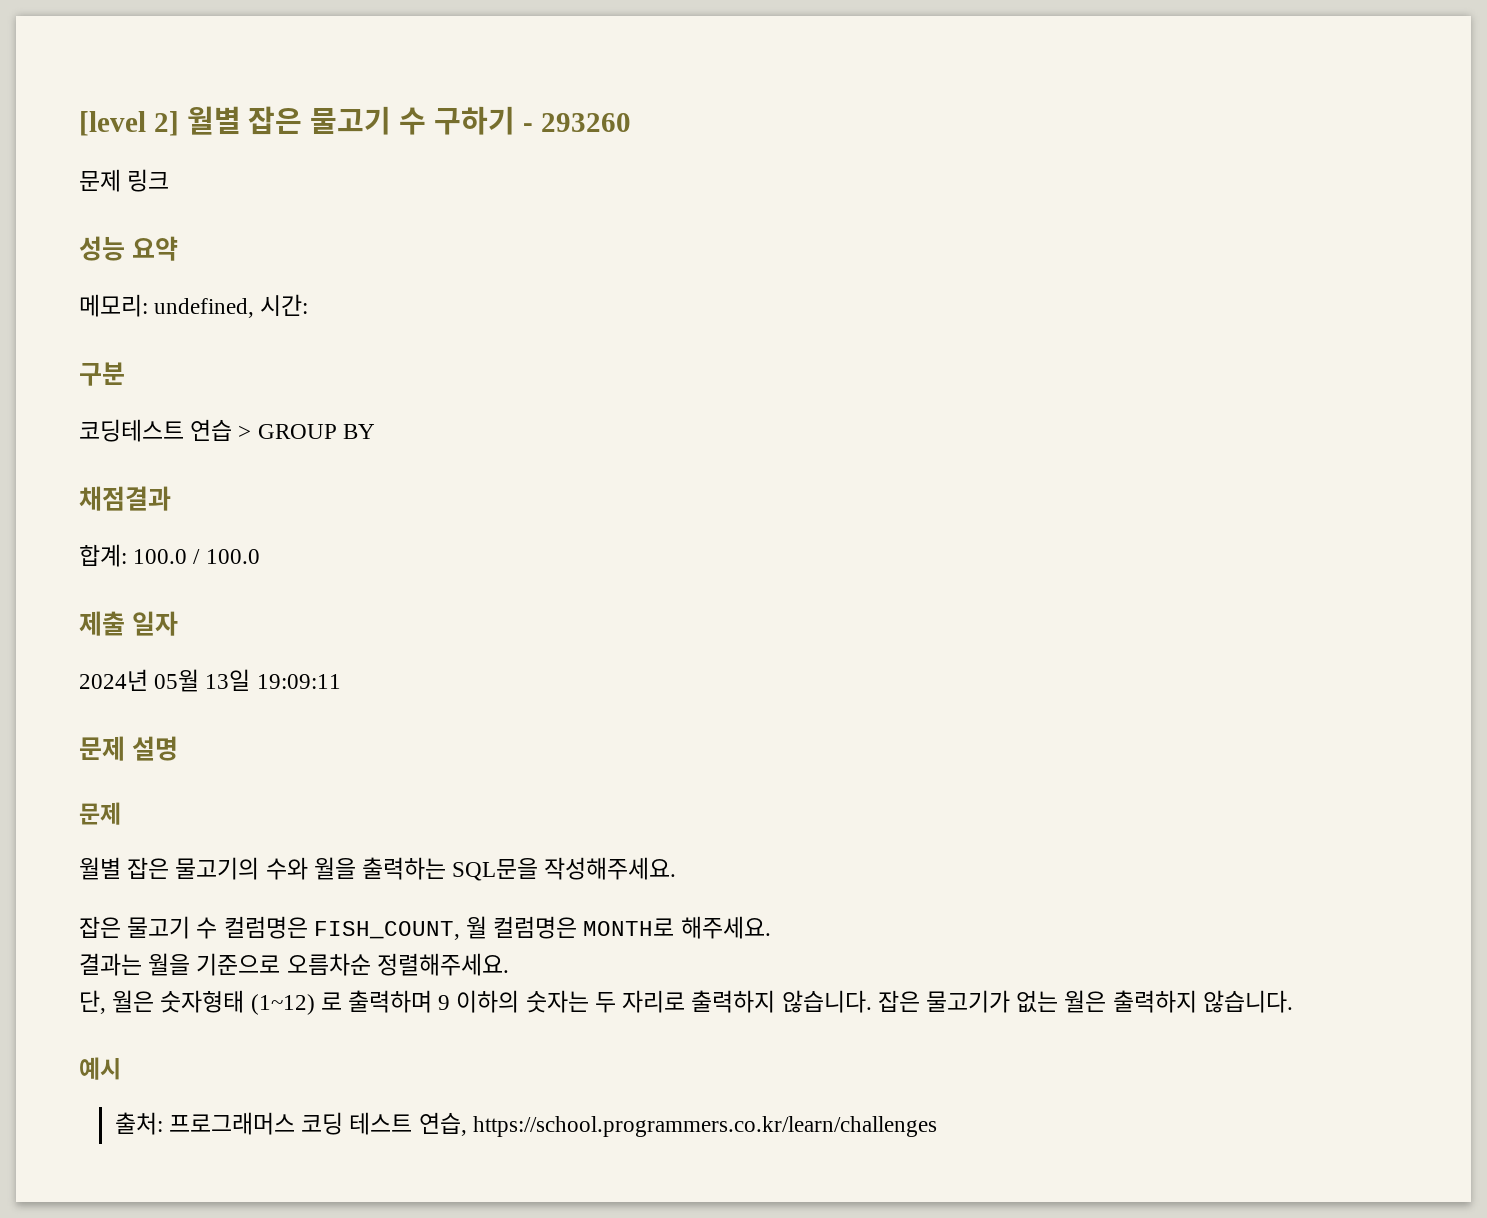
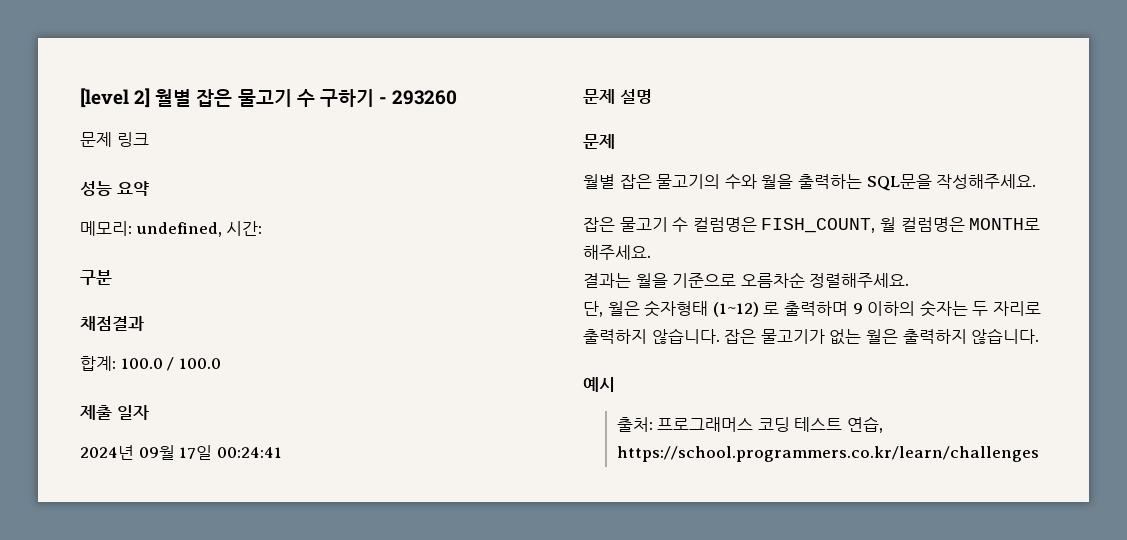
[79,419,375,442] // 코딩테스트 연습 > GROUP BY -> (112, 277) none
[154,669,341,692] 05월 13일 19:09:11 -> [138,445,282,460] 09월 17일 00:24:41

